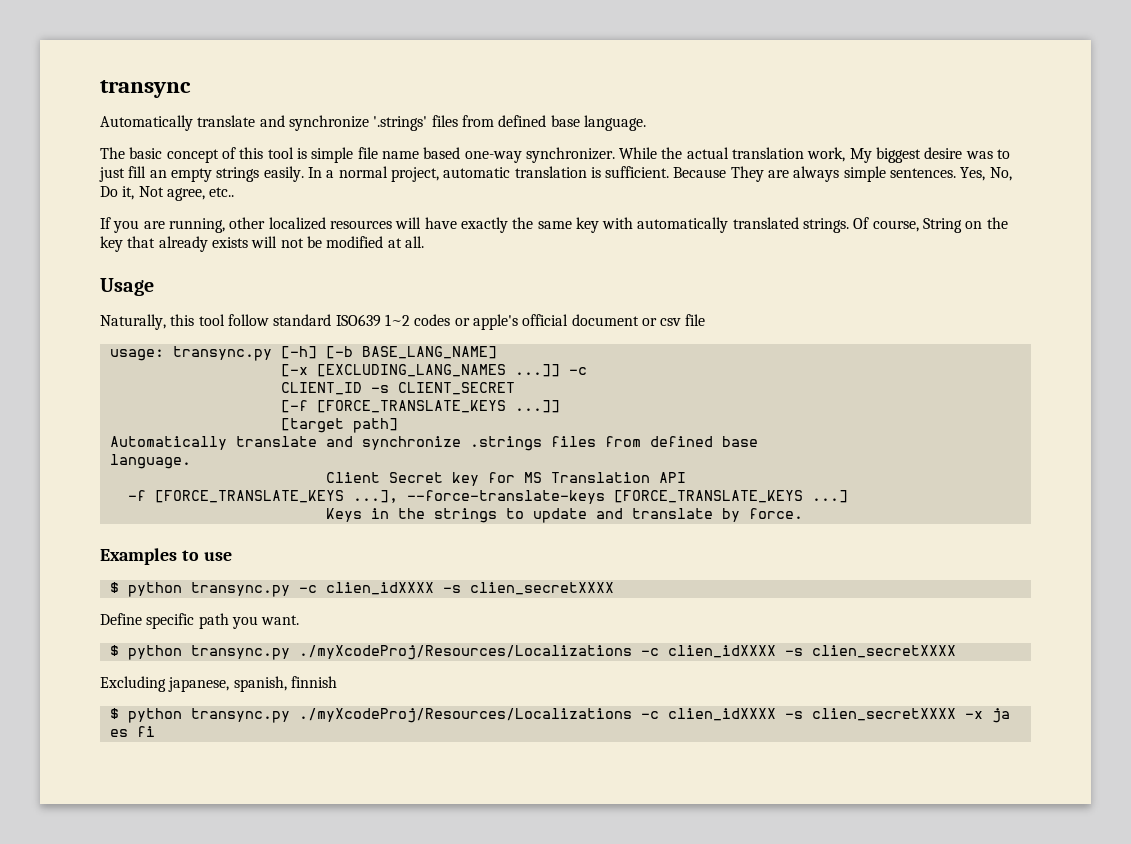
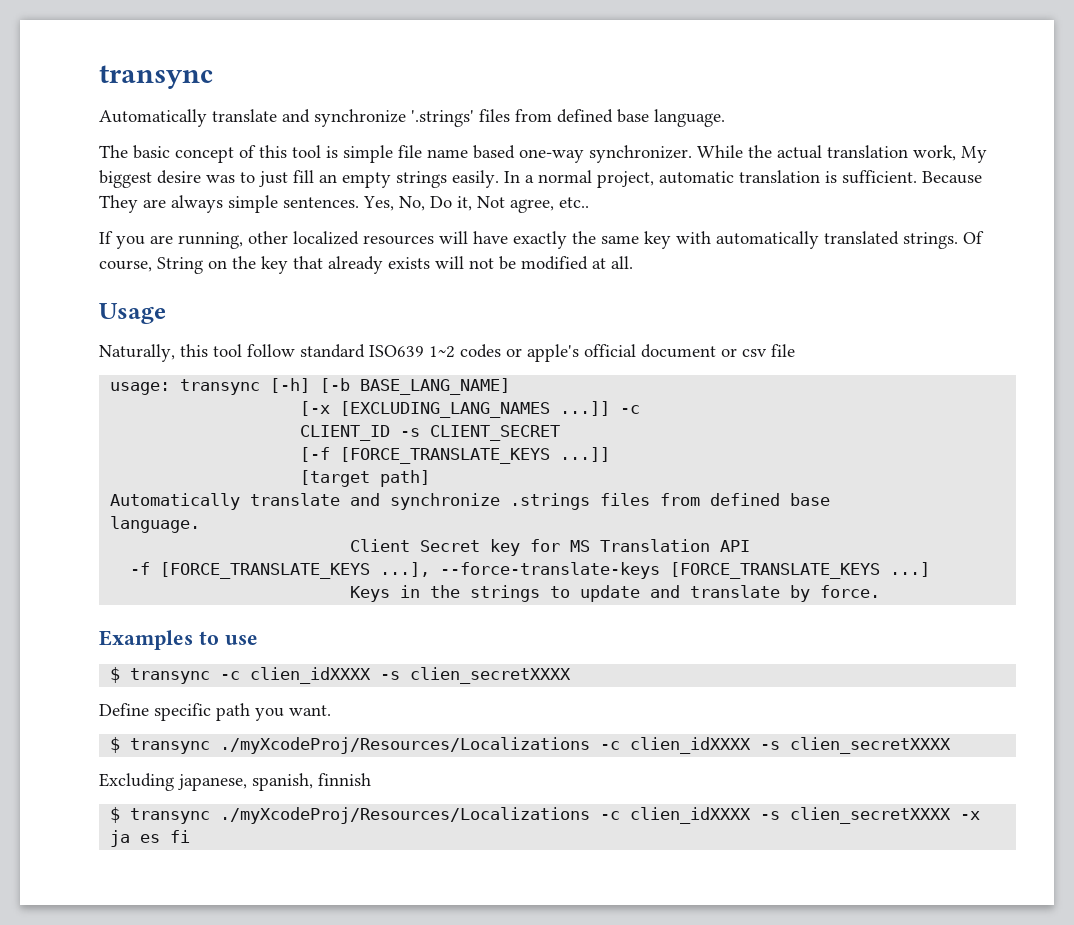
[172,346,272,361] transync.py -> [180,379,261,395] transync
[127,582,290,597] python transync.py -> [130,668,211,684] transync
[127,645,290,660] python transync.py -> [130,738,211,754] transync
[127,708,290,723] python transync.py -> [130,808,211,824] transync

